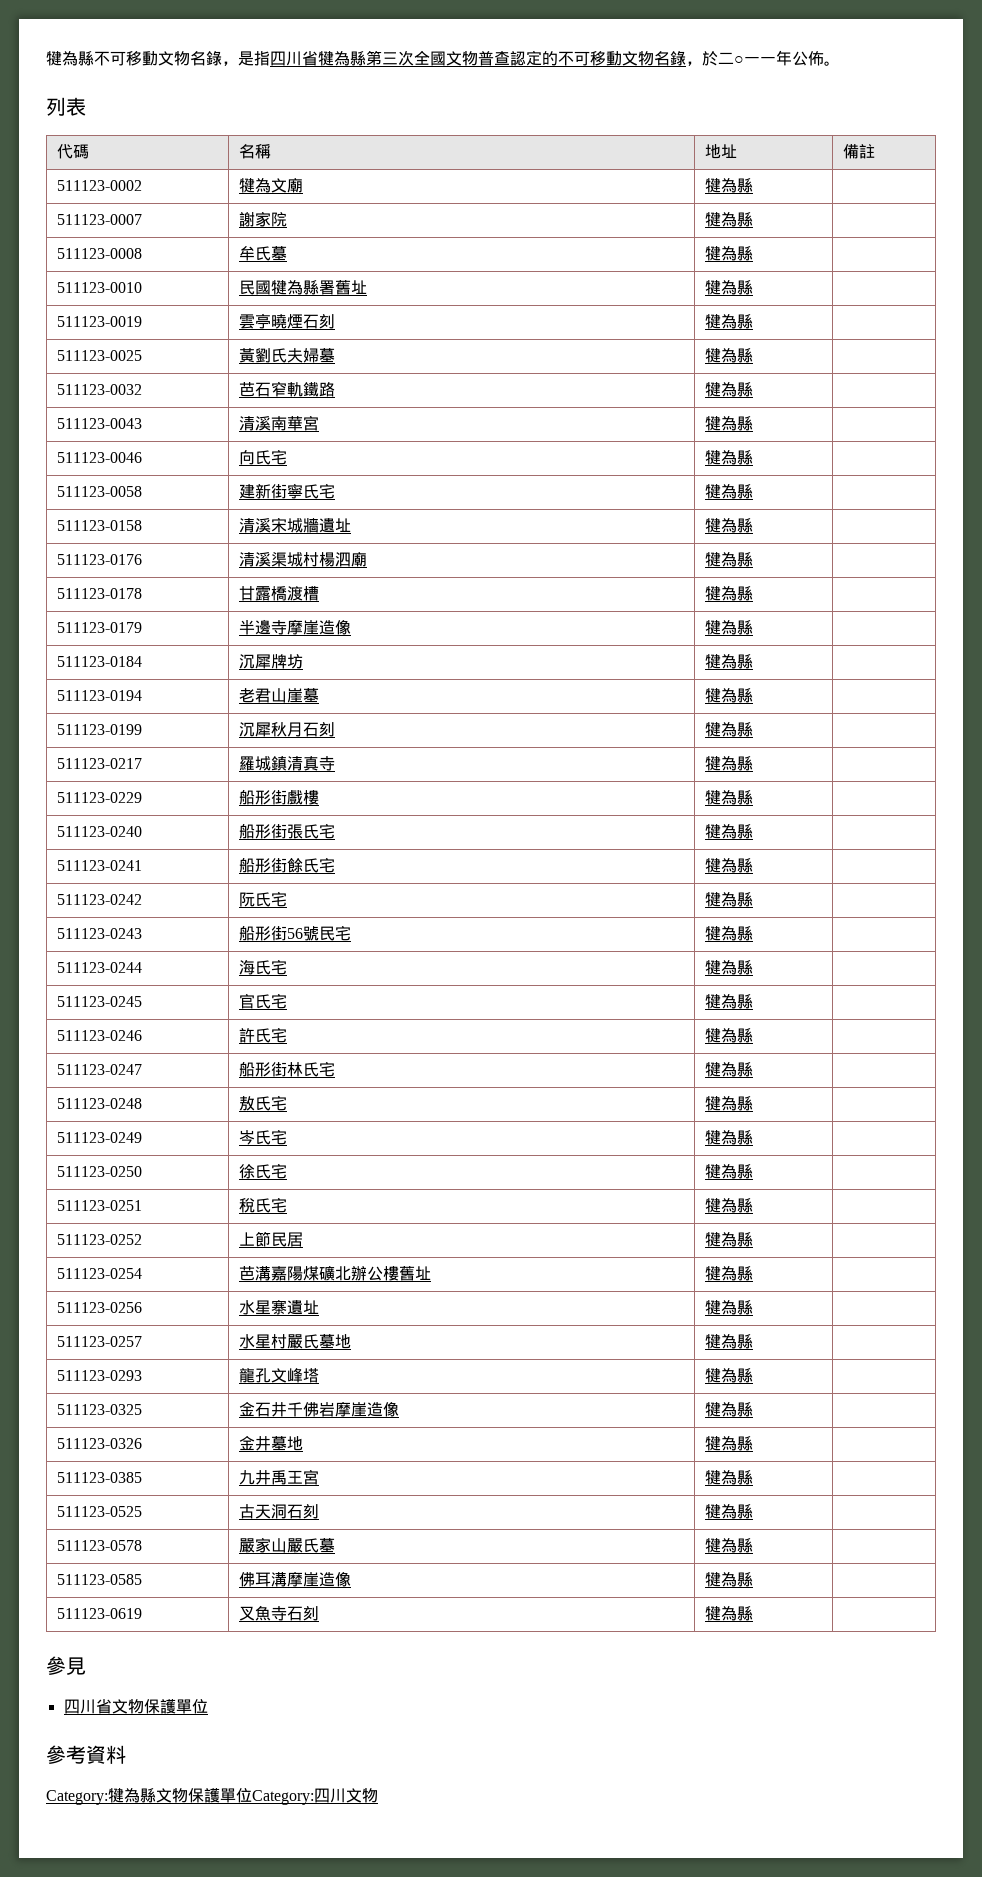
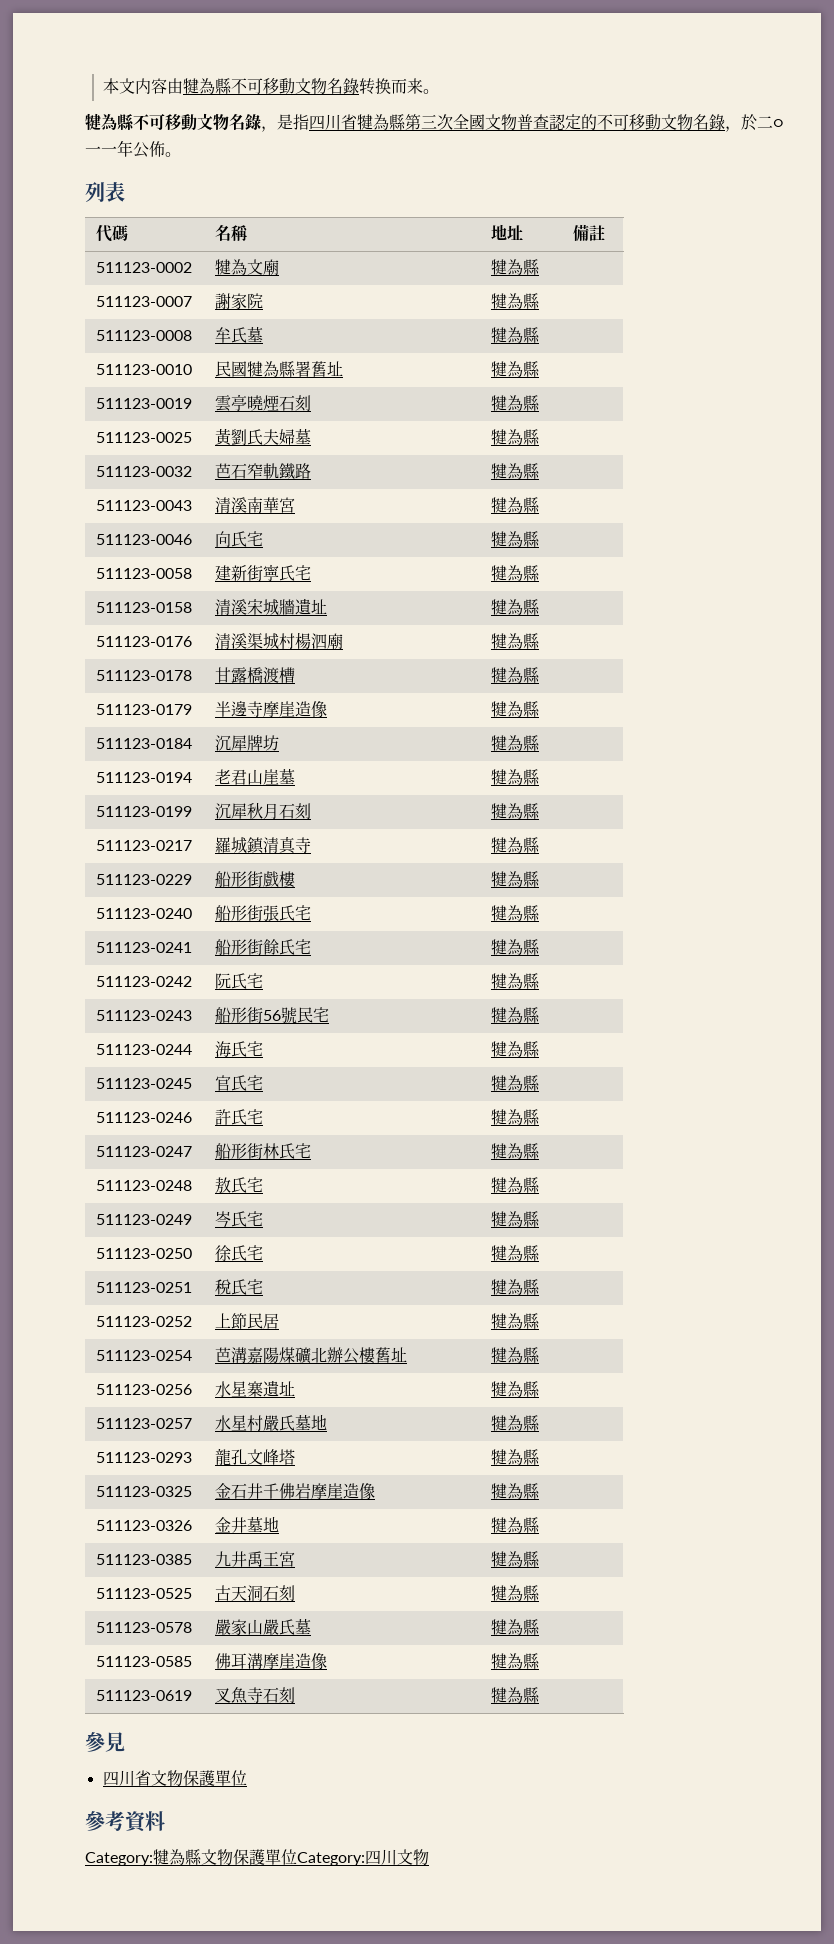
(46, 58) none -> [102,78,439,95] 本文内容由犍為縣不可移動文物名錄转换而来。 //

